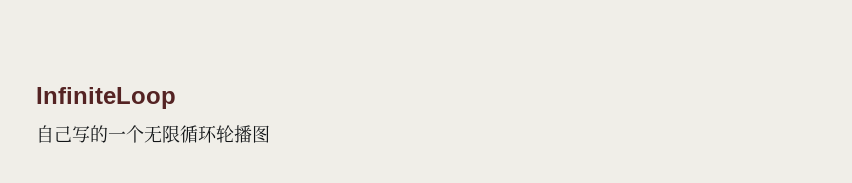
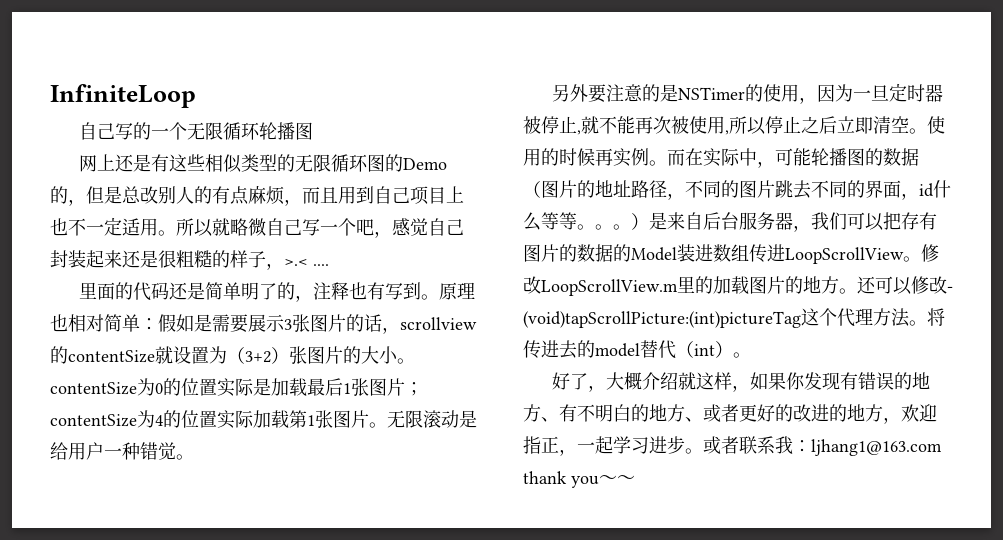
(270, 134) none -> [78,154,447,173] [50,185,464,206] [50,217,464,238] [50,250,329,270] [78,282,475,302] [50,314,477,334] [50,346,415,364] [50,378,423,397] [50,410,477,429] [50,442,194,460] [551,83,943,104] [523,116,945,135] [523,148,919,168] [523,180,951,200] [523,212,937,232] [523,244,939,264] [523,276,953,296] [523,308,945,328] [523,340,751,359] [551,372,930,392] [523,404,937,424] [523,436,942,456] [523,471,635,488] // 网上还是有这些相似类型的无限循环图的Demo的，但是总改别人的有点麻烦，而且用到自己项目上也不一定适用。所以就略微自己写一个吧，感觉自己封装起来还是很粗糙的样子，>.< .... // 里面的代码还是简单明了的，注释也有写到。原理也相对简单：假如是需要展示3张图片的话，scrollview的contentSize就设置为（3+2）张图片的大小。contentSize为0的位置实际是加载最后1张图片；contentSize为4的位置实际加载第1张图片。无限滚动是给用户一种错觉。 // 另外要注意的是NSTimer的使用，因为一旦定时器被停止,就不能再次被使用,所以停止之后立即清空。使用的时候再实例。而在实际中，可能轮播图的数据（图片的地址路径，不同的图片跳去不同的界面，id什么等等。。。）是来自后台服务器，我们可以把存有图片的数据的Model装进数组传进LoopScrollView。修改LoopScrollView.m里的加载图片的地方。还可以修改- (void)tapScrollPicture:(int)pictureTag这个代理方法。将传进去的model替代（int）。 // 好了，大概介绍就这样，如果你发现有错误的地方、有不明白的地方、或者更好的改进的地方，欢迎指正，一起学习进步。或者联系我：ljhang1@163.com thank you～～

